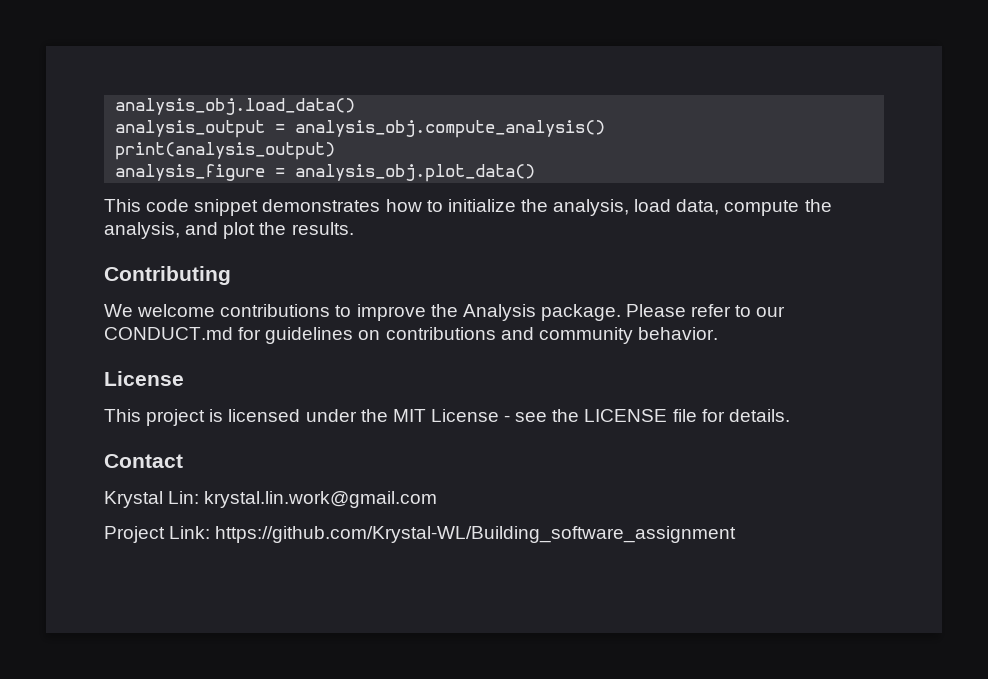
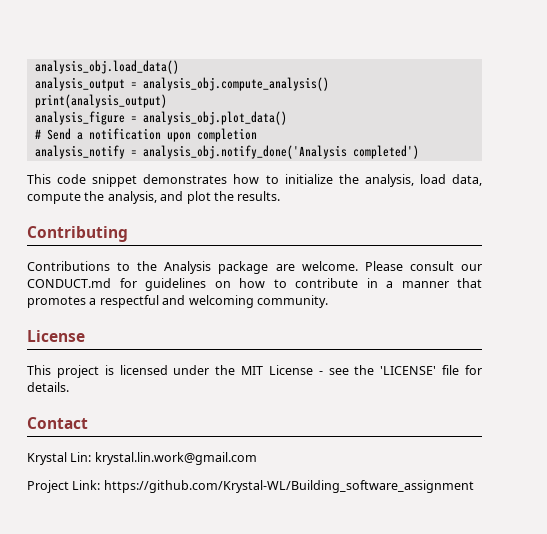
(536, 173) none -> [34,128,257,142] [34,145,419,159] // # Send a notification upon completion // analysis_notify = analysis_obj.notify_done('Analysis completed')
[104,304,752,321] We welcome contributions to improve the Analysis package. Please refer to -> [27,261,454,274] Contributions to the Analysis package are welcome. Please consult
[385,327,718,344] contributions and community behavior. -> [239,278,482,288] [27,295,328,308] how to contribute in a manner that promotes a respectful and welcoming community.
[584,409,668,422] LICENSE -> [380,366,437,375] 'LICENSE'

